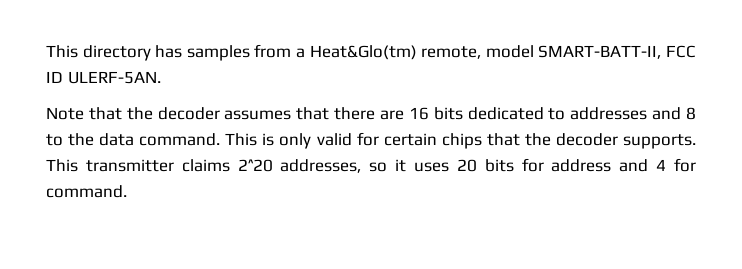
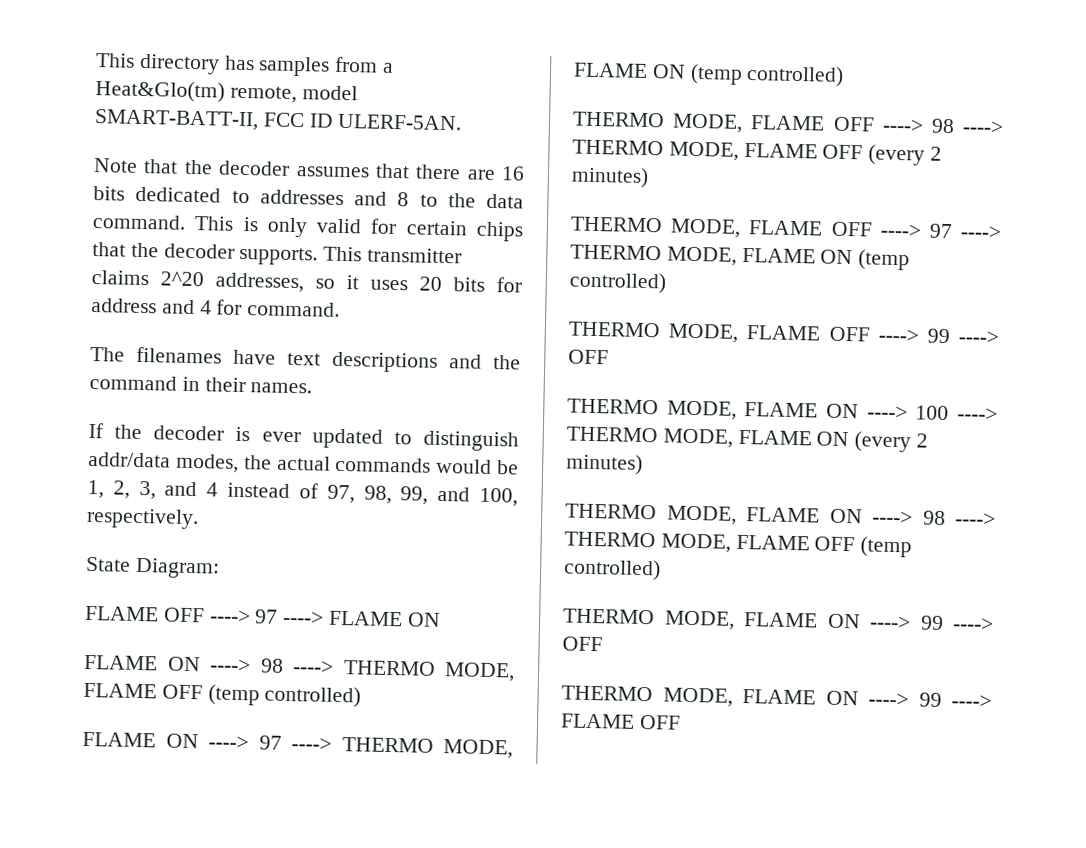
(127, 191) none -> [90,346,521,373] [89,374,313,394] [88,422,519,452] [88,451,519,475] [87,479,518,507] [86,507,199,530] [85,556,220,579] [85,605,441,627] [84,654,515,682] [83,682,362,708] [82,731,513,759] [573,62,845,87] [572,111,1004,135] [572,139,943,166] [571,166,649,189] [570,216,1002,240] [570,244,911,271] [569,271,667,294] [568,321,999,345] [568,349,609,365] [567,398,998,422] [566,426,929,453] [566,453,643,475] [565,503,996,527] [564,531,913,558] [563,558,661,581] [563,608,994,631] [562,636,603,652] [561,685,992,708] [560,713,681,730] // The filenames have text descriptions and the command in their names. // If the decoder is ever updated to distinguish addr/data modes, the actual commands would be 1, 2, 3, and 4 instead of 97, 98, 99, and 100, respectively. // State Diagram: // FLAME OFF ----> 97 ----> FLAME ON // FLAME ON ----> 98 ----> THERMO MODE, FLAME OFF (temp controlled) // FLAME ON ----> 97 ----> THERMO MODE, FLAME ON (temp controlled) // THERMO MODE, FLAME OFF ----> 98 ----> THERMO MODE, FLAME OFF (every 2 minutes) // THERMO MODE, FLAME OFF ----> 97 ----> THERMO MODE, FLAME ON (temp controlled) // THERMO MODE, FLAME OFF ----> 99 ----> OFF // THERMO MODE, FLAME ON ----> 100 ----> THERMO MODE, FLAME ON (every 2 minutes) // THERMO MODE, FLAME ON ----> 98 ----> THERMO MODE, FLAME OFF (temp controlled) // THERMO MODE, FLAME ON ----> 99 ----> OFF // THERMO MODE, FLAME ON ----> 99 ----> FLAME OFF

